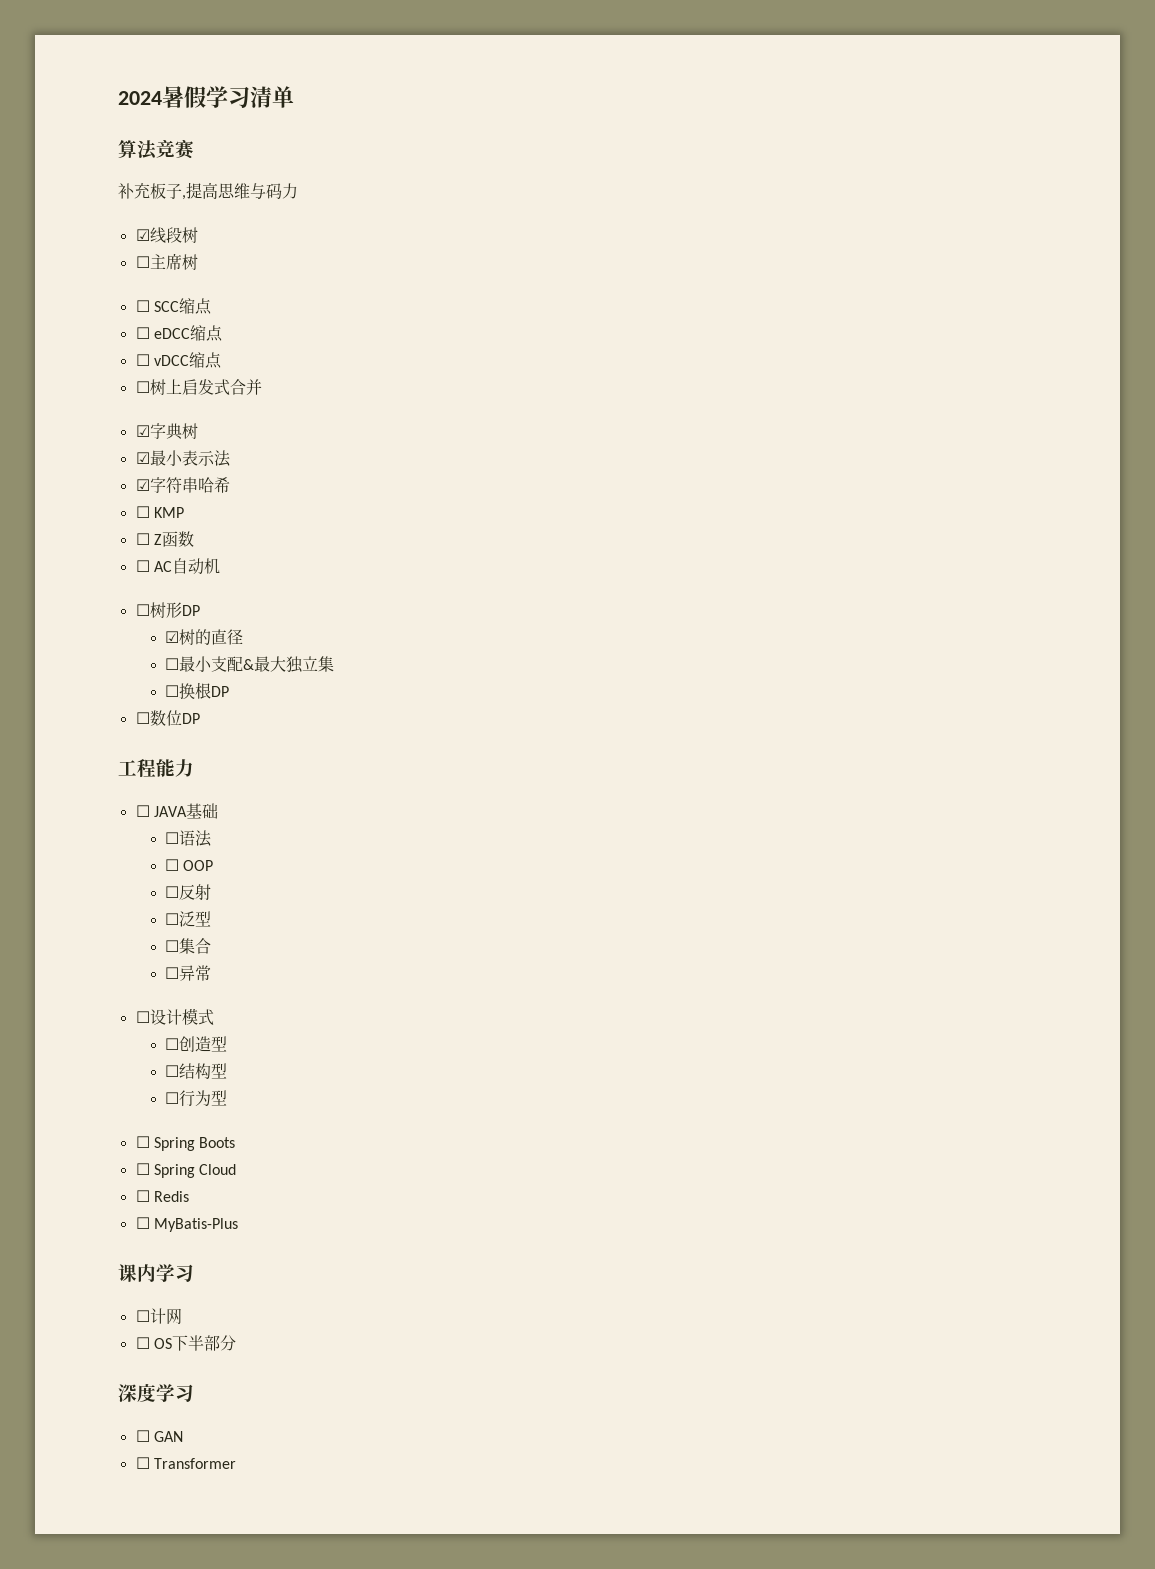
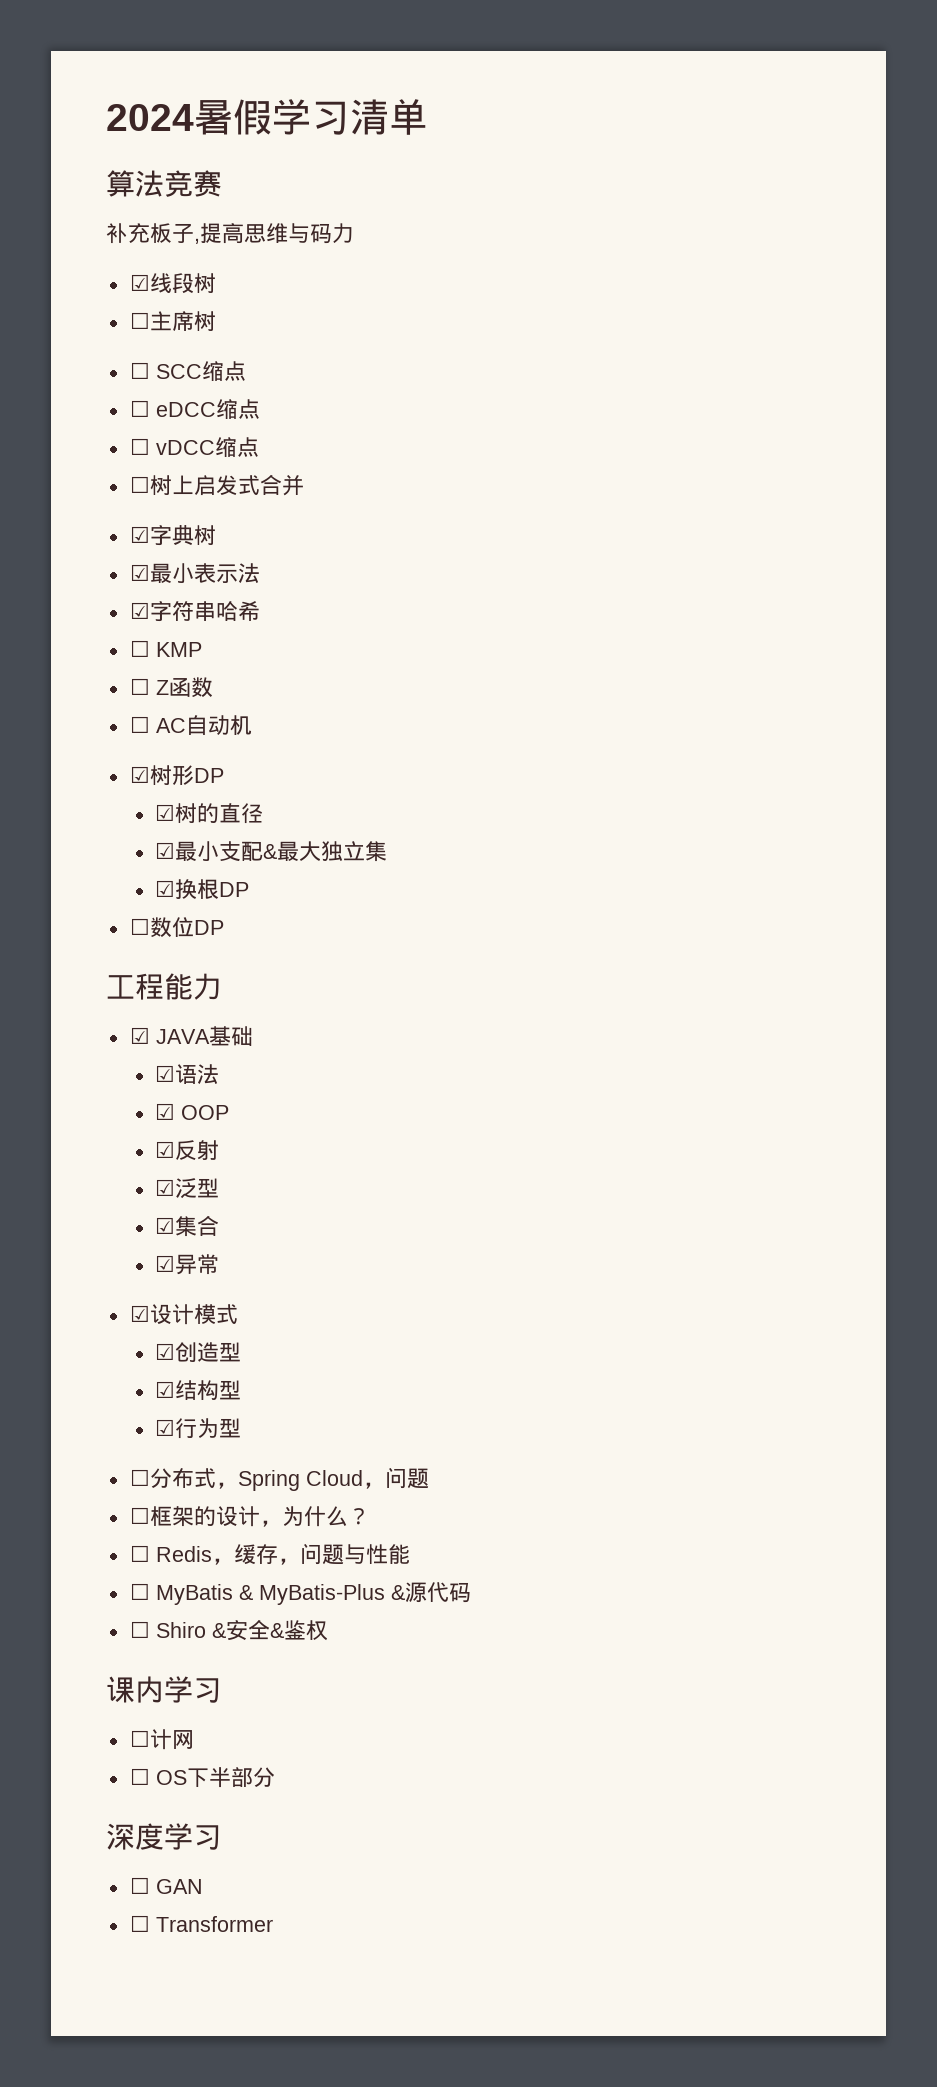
[135,604,150,616] ☐ -> [129,766,150,783] ☑
[164,658,179,670] ☐ -> [155,842,176,859] ☑
[164,685,179,697] ☐ -> [155,880,176,897] ☑
[135,805,150,817] ☐ -> [129,1027,150,1044] ☑
[164,832,179,844] ☐ -> [155,1065,176,1082] ☑
[164,859,179,871] ☐ -> [155,1103,176,1120] ☑
[164,886,179,898] ☐ -> [155,1141,176,1158] ☑
[164,913,179,925] ☐ -> [155,1179,176,1196] ☑
[164,940,179,952] ☐ -> [155,1217,176,1234] ☑
[164,967,179,979] ☐ -> [155,1255,176,1272] ☑
[135,1011,150,1023] ☐ -> [129,1305,150,1322] ☑
[164,1038,179,1050] ☐ -> [155,1343,176,1360] ☑
[164,1065,179,1077] ☐ -> [155,1381,176,1398] ☑
[164,1092,179,1104] ☐ -> [155,1419,176,1436] ☑
[153,1137,236,1151] [135,1163,237,1178] [135,1190,189,1202] [135,1217,150,1229] Spring Boots // ☐ Spring Cloud // ☐ Redis // ☐ -> [149,1467,429,1491] [129,1506,370,1527] [129,1543,410,1565] [129,1583,253,1605] 分布式，Spring Cloud，问题 // ☐框架的设计，为什么？ // ☐ Redis，缓存，问题与性能 // ☐ MyBatis &
(238, 1225) none -> [390,1582,471,1603] [129,1620,328,1641] &源代码 // ☐ Shiro &安全&鉴权

